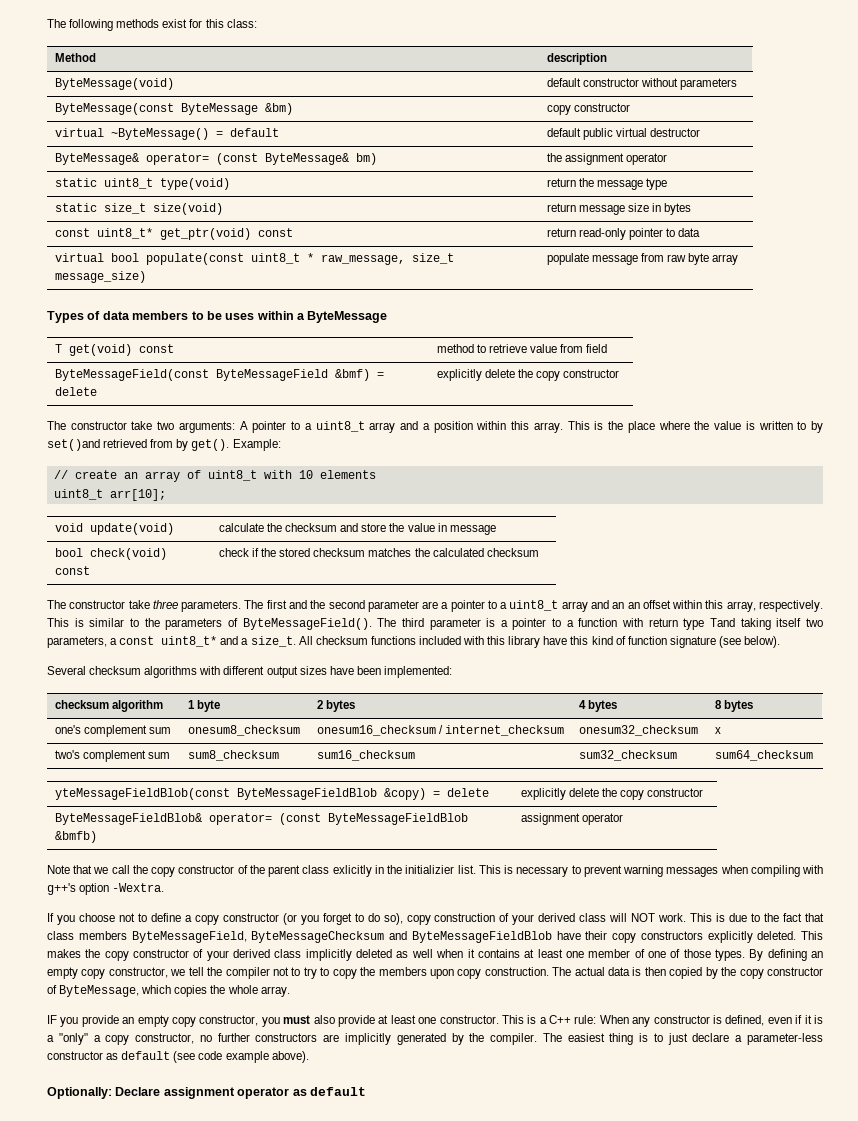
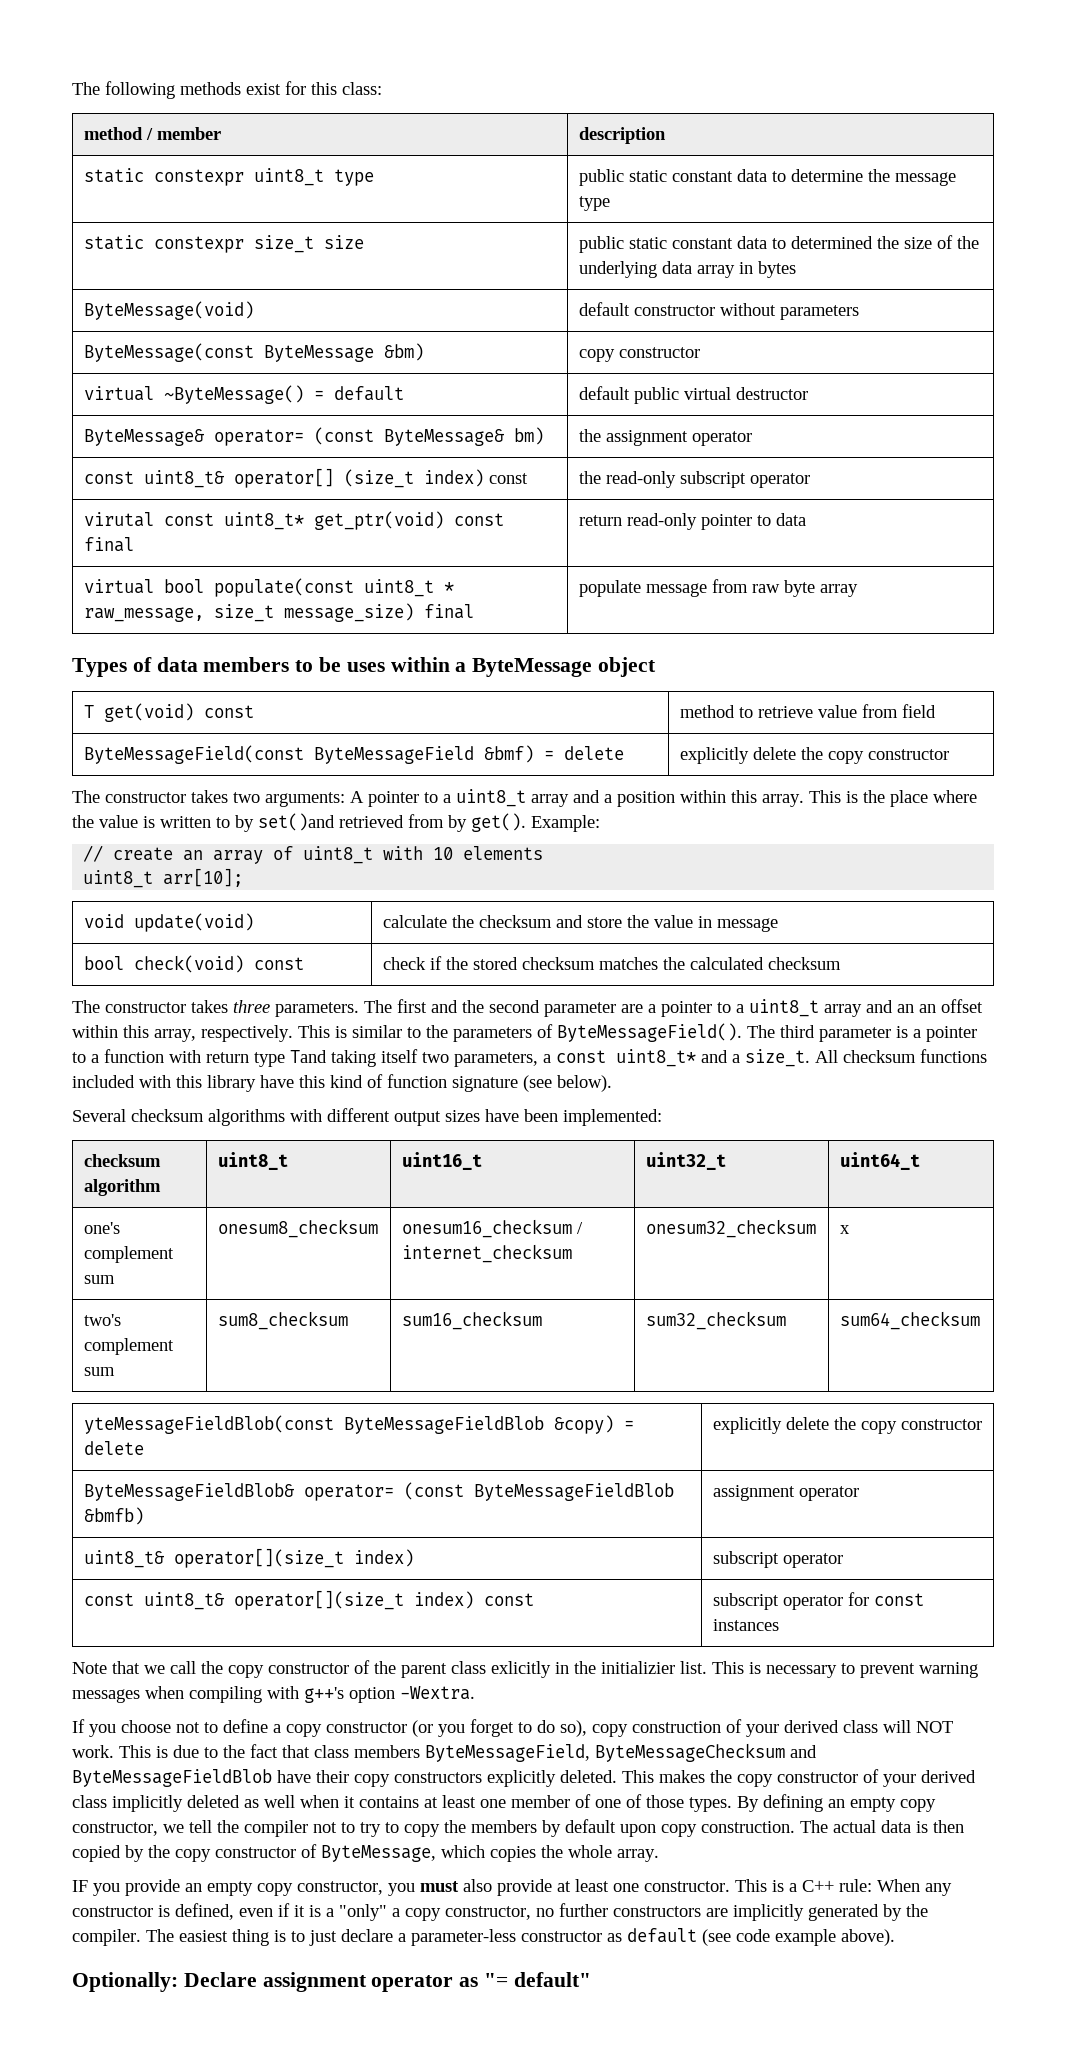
[54,53,96,62] [546,53,607,65] Method | description -> [83,127,221,140] [578,127,666,144] [83,168,374,186] [578,169,956,186] [578,196,610,211] [83,235,364,253] [578,235,979,253] [578,261,796,278] method / member | description // static constexpr uint8_t type | public static constant data to determine the message type // static constexpr size_t size | public static constant data to determined the size of the underlying data array in bytes
[54,178,230,190] [546,178,668,190] [54,203,223,215] [546,203,692,215] static uint8_t type(void) | return the message type // static size_t size(void) | return message size in bytes // -> [83,468,528,488] [578,471,810,488] [83,512,154,527] const uint8_t& operator[] (size_t index) const | the read-only subscript operator // virutal
(293, 232) none -> [83,537,134,552] final
(146, 277) none -> [423,604,474,619] final
(388, 317) none -> [598,657,657,677] object
[131,421,153,430] take -> [191,790,228,803] takes
[128,600,150,609] take -> [191,1000,228,1013] takes
[187,700,220,712] [316,700,355,712] [578,700,617,712] [714,700,753,712] 1 byte | 2 bytes | 4 bytes | 8 bytes -> [217,1152,288,1170] [401,1152,482,1170] [645,1152,726,1170] [839,1152,920,1170] uint8_t | uint16_t | uint32_t | uint64_t
(623, 819) none -> [83,1548,414,1568] [712,1551,843,1568] [83,1590,534,1610] [712,1592,924,1610] [712,1619,779,1631] // uint8_t& operator[](size_t index) | subscript operator // const uint8_t& operator[](size_t index) const | subscript operator for const instances
(427, 971) none -> [542,1819,616,1837] by default
[309,1087,366,1096] default -> [484,1972,591,1987] "= default"

